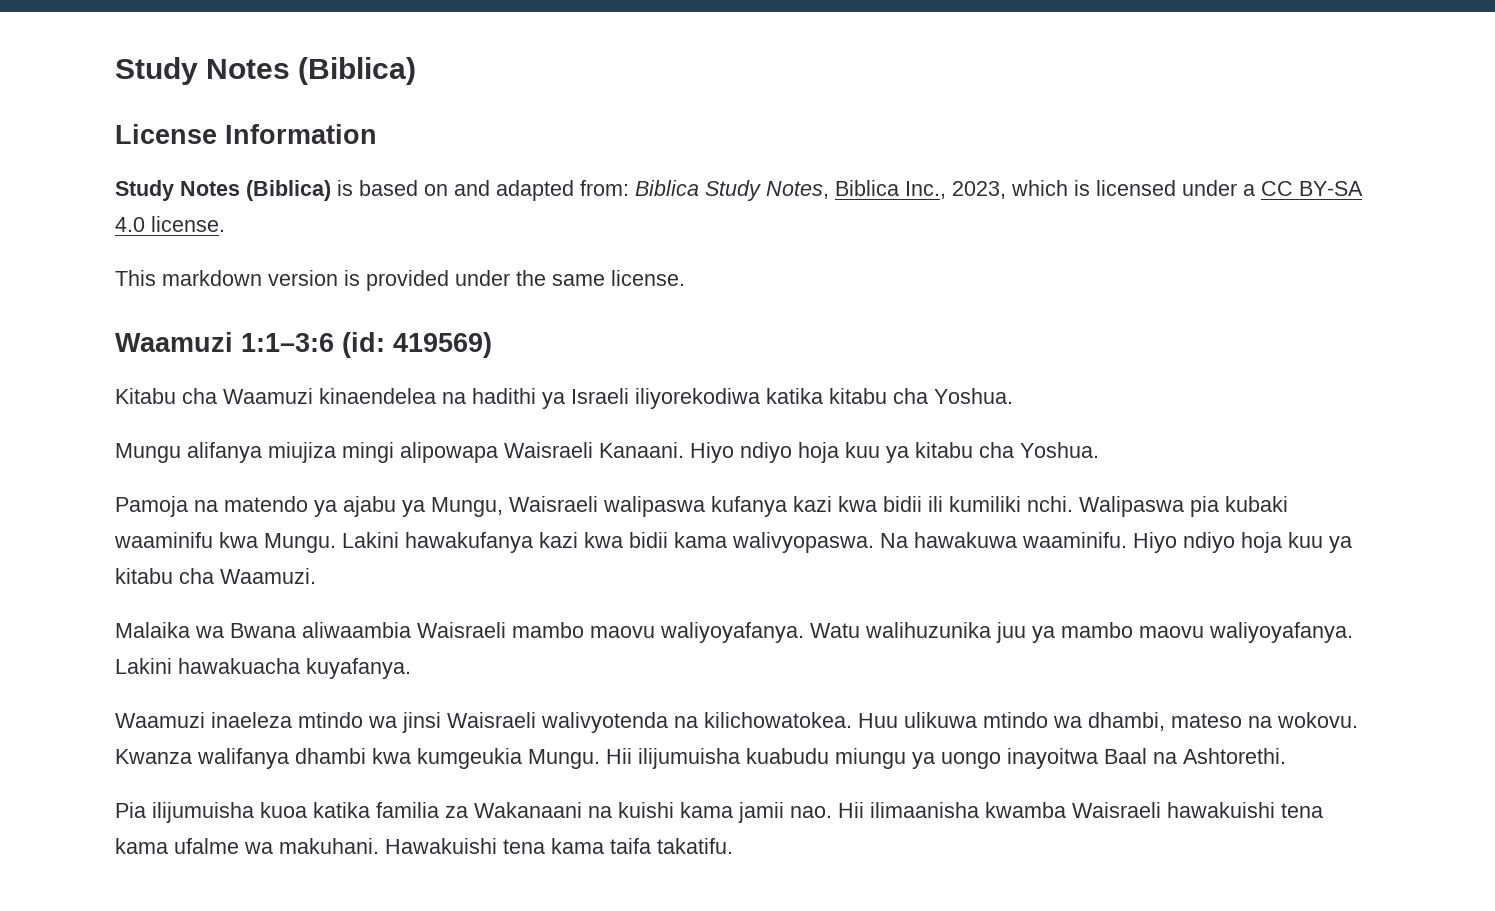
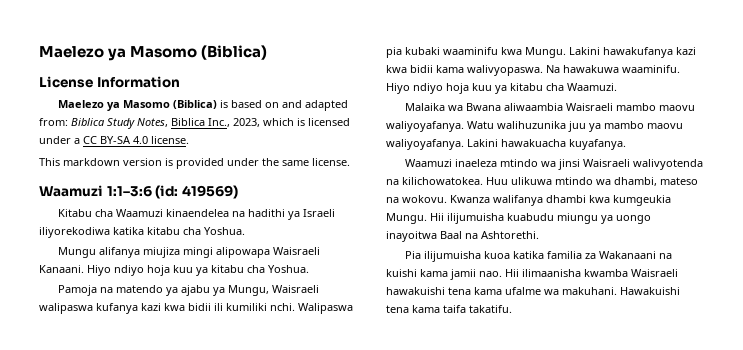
[115,57,291,85] Study Notes -> [39,46,198,61] Maelezo ya Masomo
[115,180,240,201] Study Notes -> [58,100,171,111] Maelezo ya Masomo

